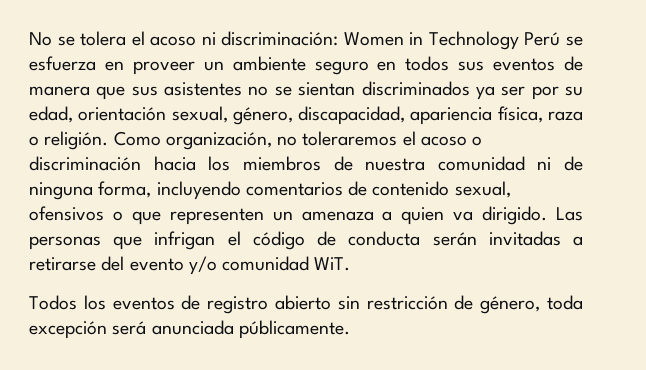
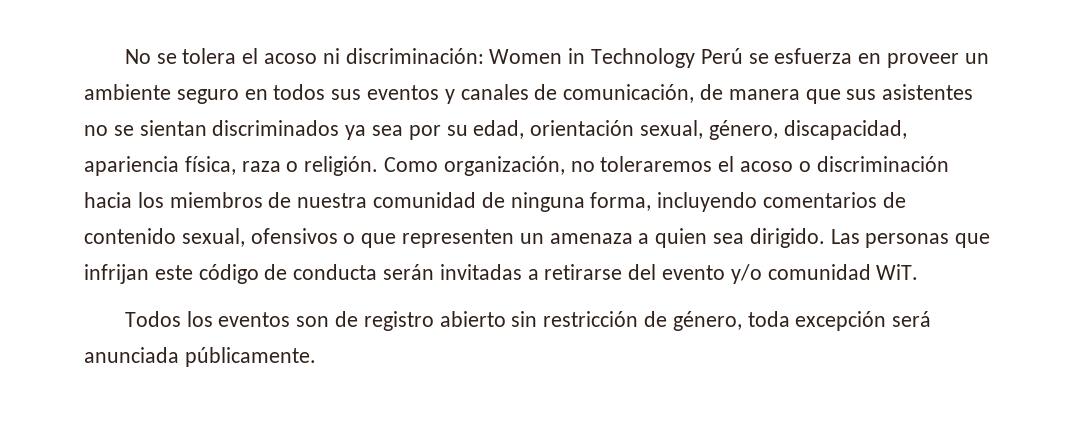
(556, 64) none -> [444,84,695,104] y canales de comunicación,
[501,86,526,96] ser -> [372,125,404,136] sea
[537,157,552,170] ni -> (477, 200) none
[453,211,474,221] va -> [713,233,745,244] sea
[154,231,241,250] infrigan el -> [84,264,193,284] infrijan este
(175, 303) none -> [296,316,330,327] son

